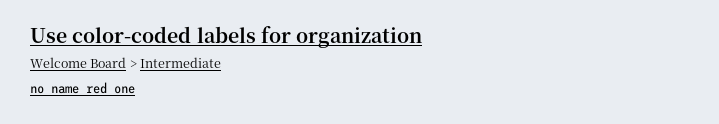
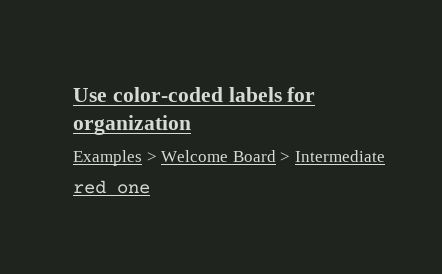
(423, 37) none -> [73,150,157,166] Examples >
[30,86,79,94] no name -> (385, 156) none

